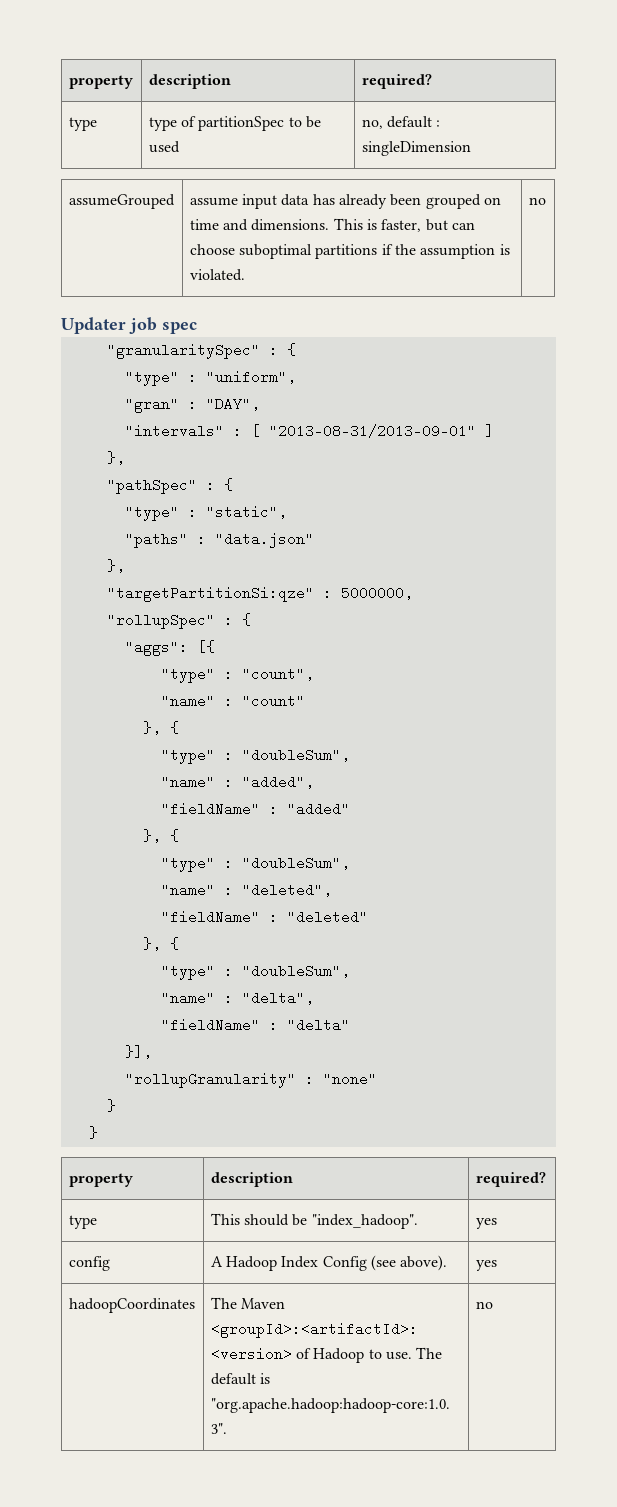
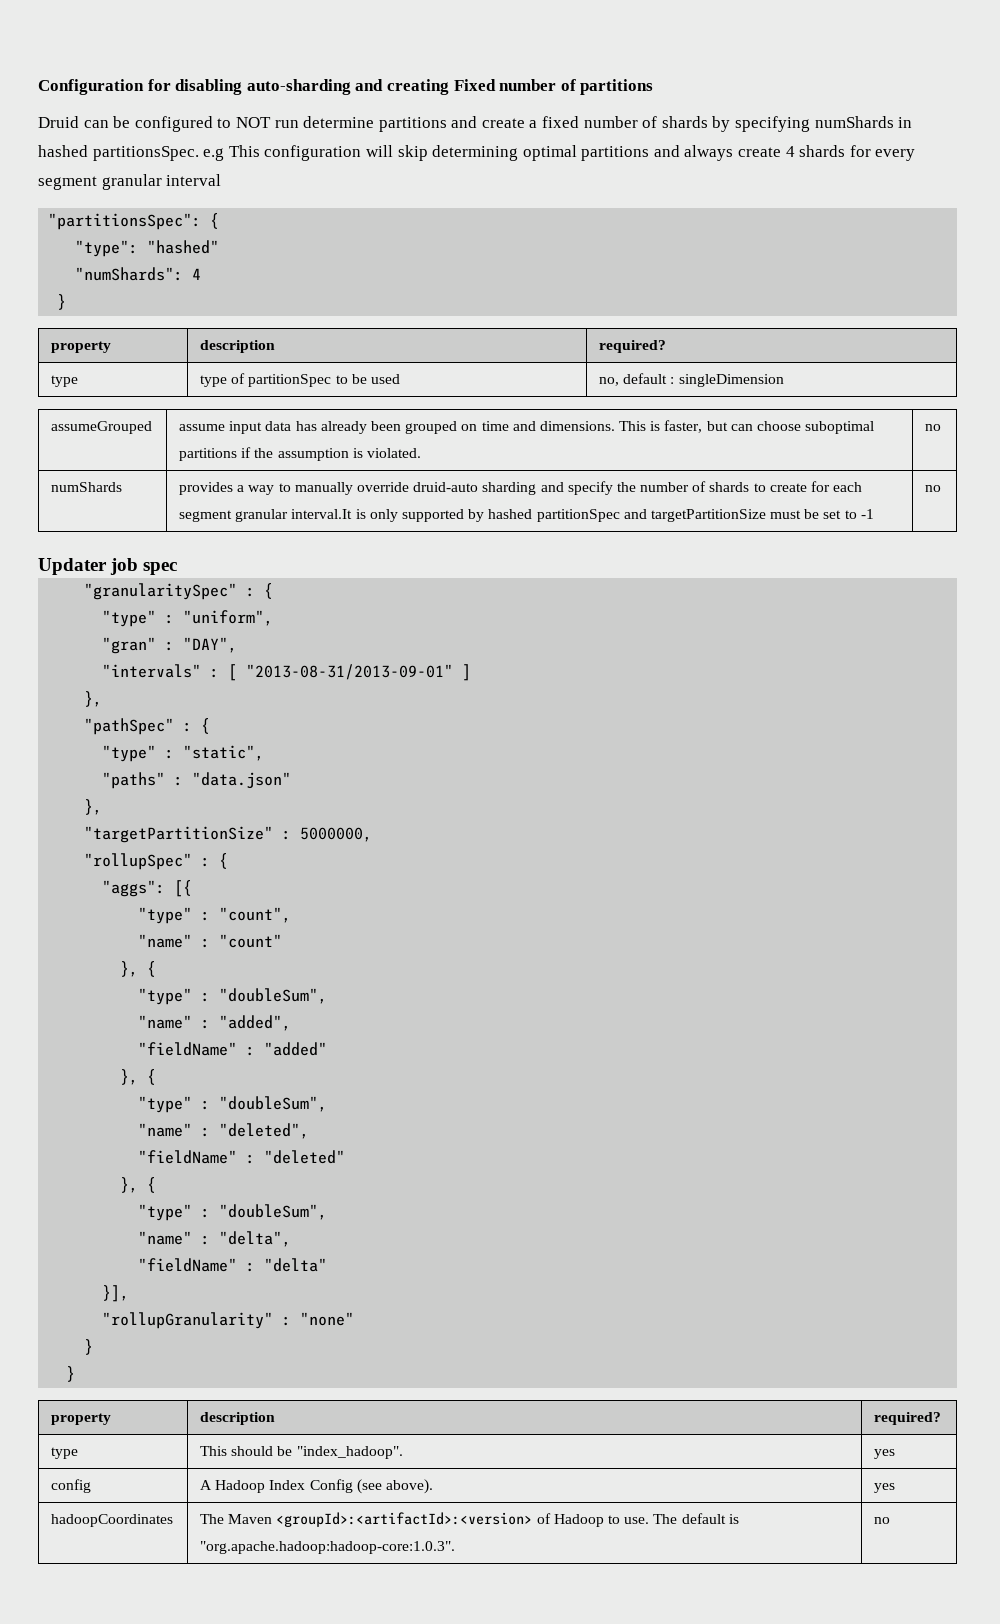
(68, 82) none -> [38,79,654,95] [38,116,913,132] [38,145,916,161] [38,174,222,190] [48,213,220,230] [75,240,220,257] [75,267,202,281] [57,294,67,310] Configuration for disabling auto-sharding and creating Fixed number of partitions // Druid can be configured to NOT run determine partitions and create a fixed number of shards by specifying numShards in hashed partitionsSpec. e.g This configuration will skip determining optimal partitions and always create 4 shards for every segment granular interval // "partitionsSpec": { // "type": "hashed" // "numShards": 4 // } //
(546, 201) none -> [51,482,123,492] [179,481,863,495] [179,509,874,522] [925,485,942,492] // numShards | provides a way to manually override druid-auto sharding and specify the number of shards to create for each segment granular interval.It is only supported by hashed partitionSpec and targetPartitionSize must be set to -1 | no
[106,586,314,602] "targetPartitionSi:qze" -> [84,826,274,843] "targetPartitionSize"

